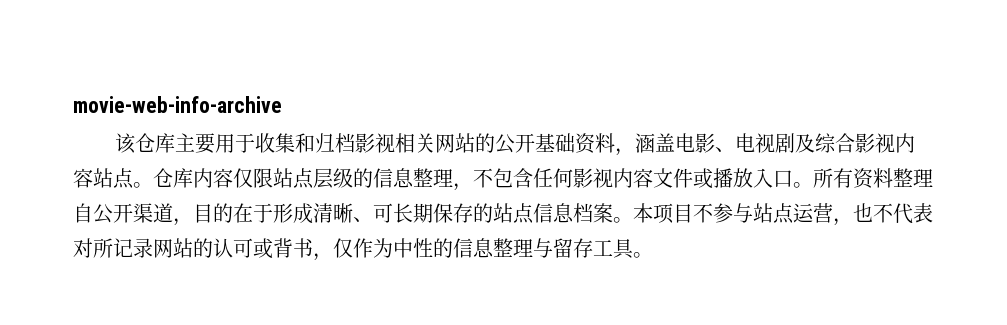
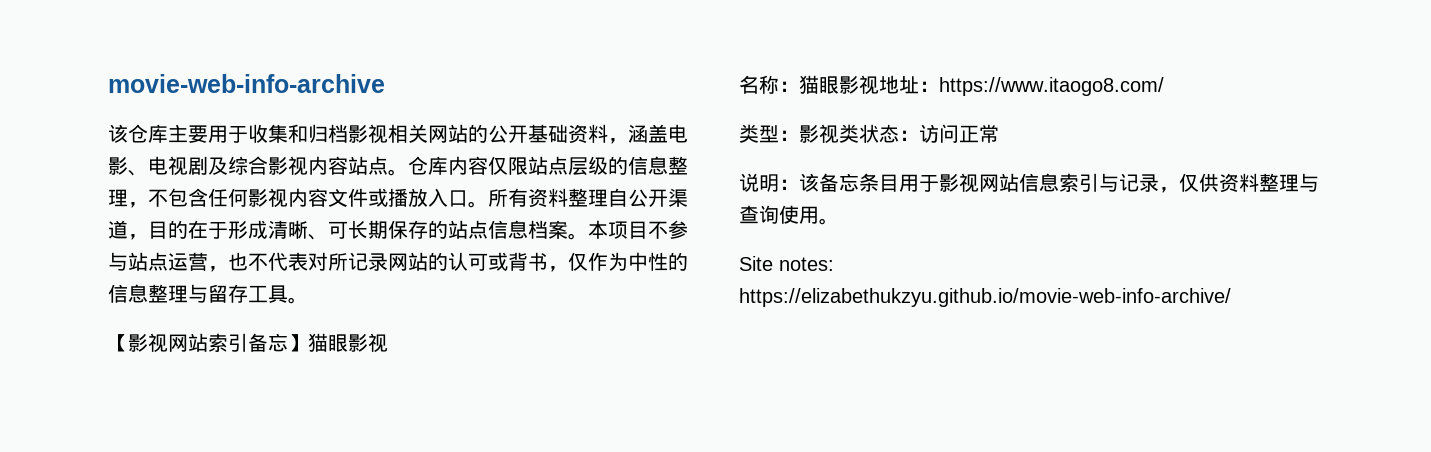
(653, 255) none -> [108,333,388,353] [739,75,1164,96] [739,124,999,144] [739,173,1319,193] [739,205,839,225] [739,256,834,271] [739,288,1231,307] // 【影视网站索引备忘】猫眼影视 // 名称：猫眼影视地址：https://www.itaogo8.com/ // 类型：影视类状态：访问正常 // 说明：该备忘条目用于影视网站信息索引与记录，仅供资料整理与查询使用。 // Site notes: https://elizabethukzyu.github.io/movie-web-info-archive/

